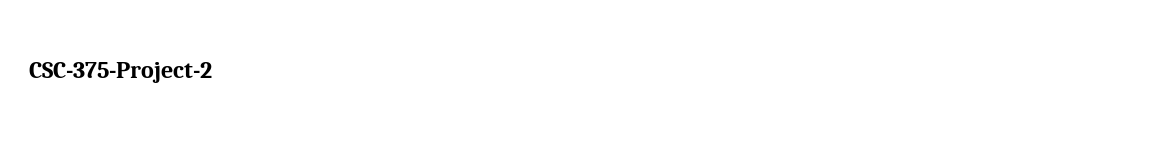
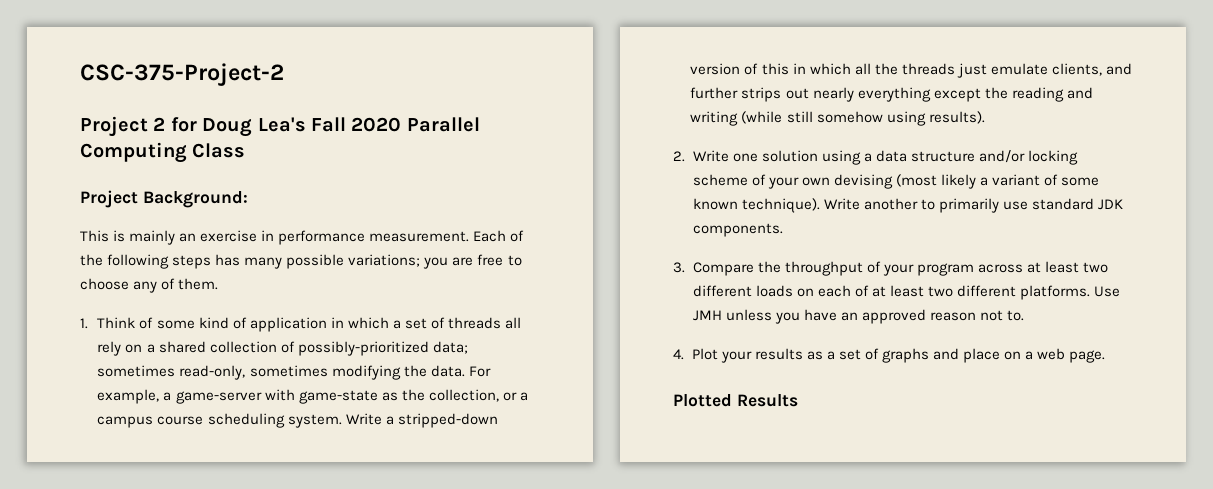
(212, 72) none -> [80,116,480,137] [80,142,246,163] [80,190,248,208] [80,230,525,245] [80,254,522,269] [80,278,219,293] [80,317,522,332] [97,341,468,356] [97,365,491,380] [97,389,528,404] [97,413,498,428] [690,63,1132,78] [690,87,1093,102] [690,111,985,126] [673,150,1078,165] [692,174,1099,189] [692,198,1123,213] [692,223,783,237] [673,261,1108,276] [692,285,1120,300] [692,309,1024,324] [673,348,1106,363] [673,394,798,407] // Project 2 for Doug Lea's Fall 2020 Parallel Computing Class // Project Background: // This is mainly an exercise in performance measurement. Each of the following steps has many possible variations; you are free to choose any of them. // 1. Think of some kind of application in which a set of threads all rely on a shared collection of possibly-prioritized data; sometimes read-only, sometimes modifying the data. For example, a game-server with game-state as the collection, or a campus course scheduling system. Write a stripped-down version of this in which all the threads just emulate clients, and further strips out nearly everything except the reading and writing (while still somehow using results). // 2. Write one solution using a data structure and/or locking scheme of your own devising (most likely a variant of some known technique). Write another to primarily use standard JDK components. // 3. Compare the throughput of your program across at least two different loads on each of at least two different platforms. Use JMH unless you have an approved reason not to. // 4. Plot your results as a set of graphs and place on a web page. // Plotted Results

